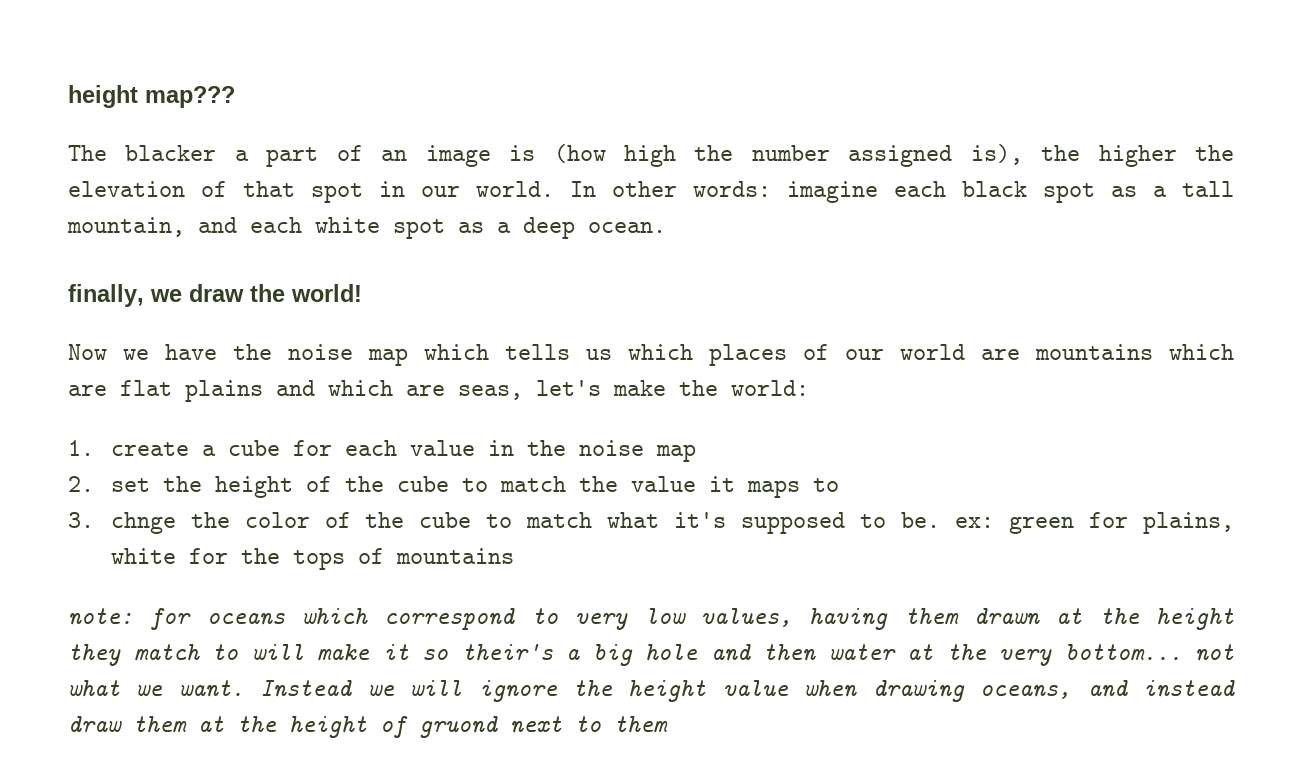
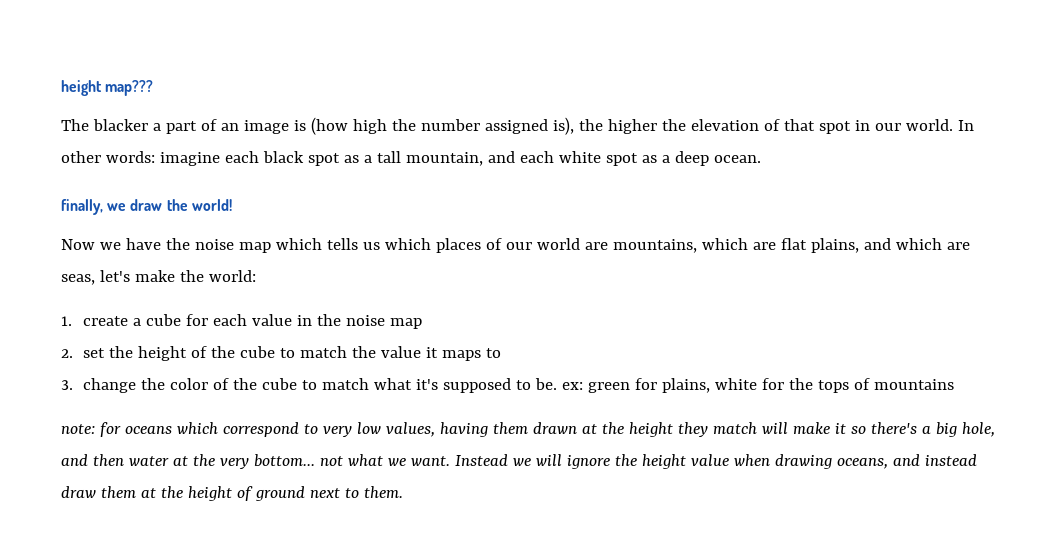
[1035,344,1153,360] mountains -> [612,239,697,253] mountains,
[185,380,263,402] plains -> [810,238,859,253] plains,
[110,512,176,534] chnge -> [83,378,137,393] change
[212,644,238,660] to -> (757, 428) none
[461,644,553,661] their's -> [870,422,917,434] there's
[645,644,698,661] hole -> [961,422,995,437] hole,
[419,716,498,738] gruond -> [254,486,305,501] ground
[614,716,668,733] them -> [363,486,403,498] them.

